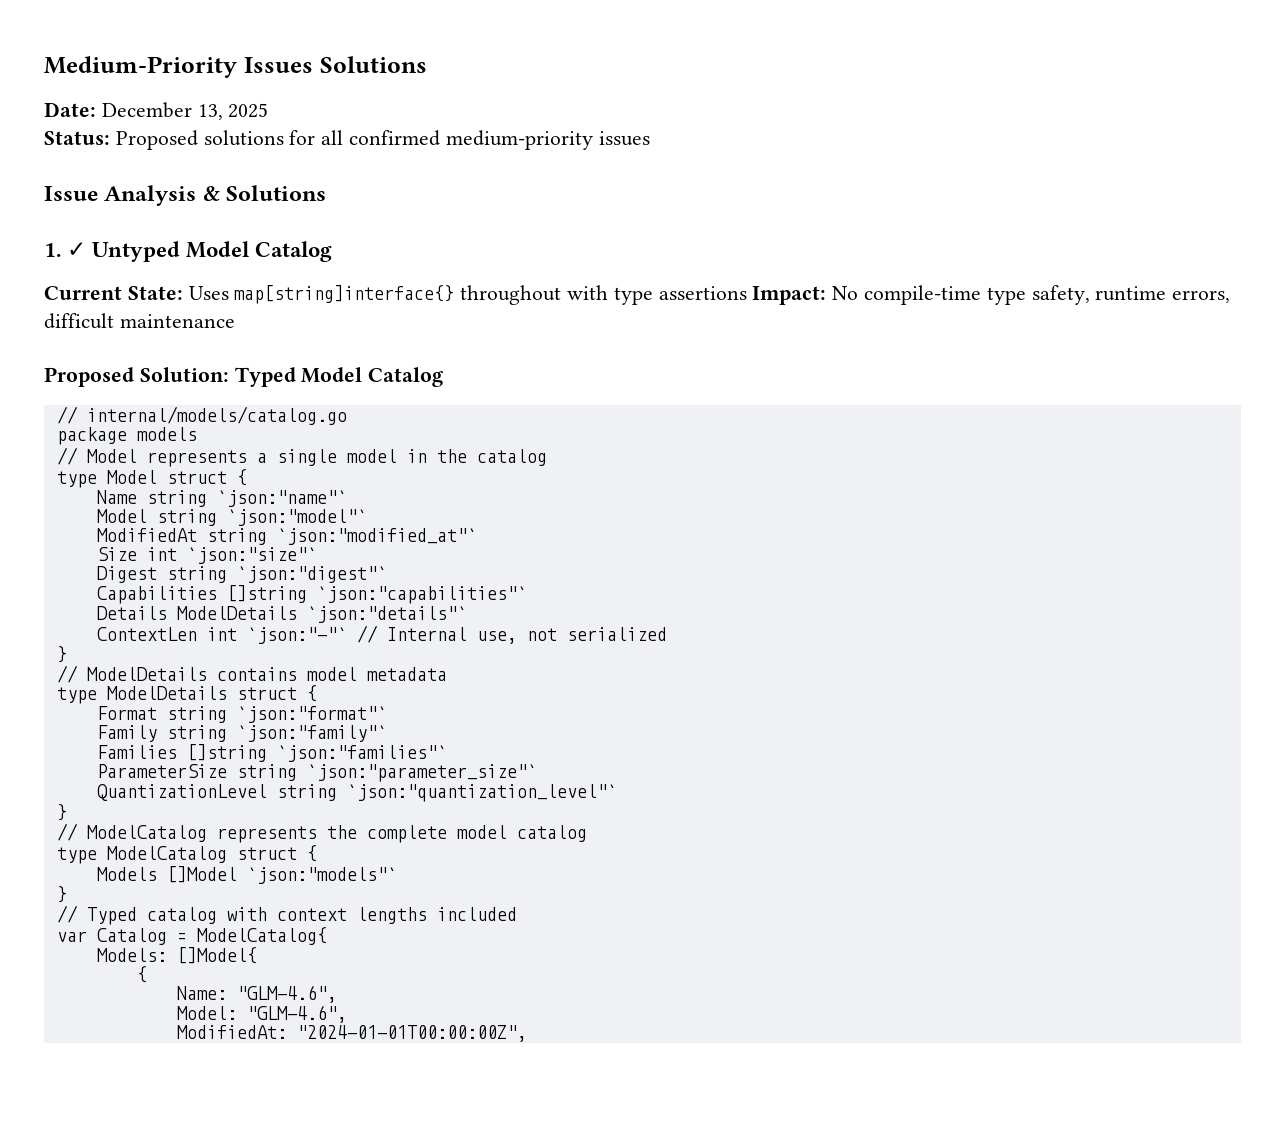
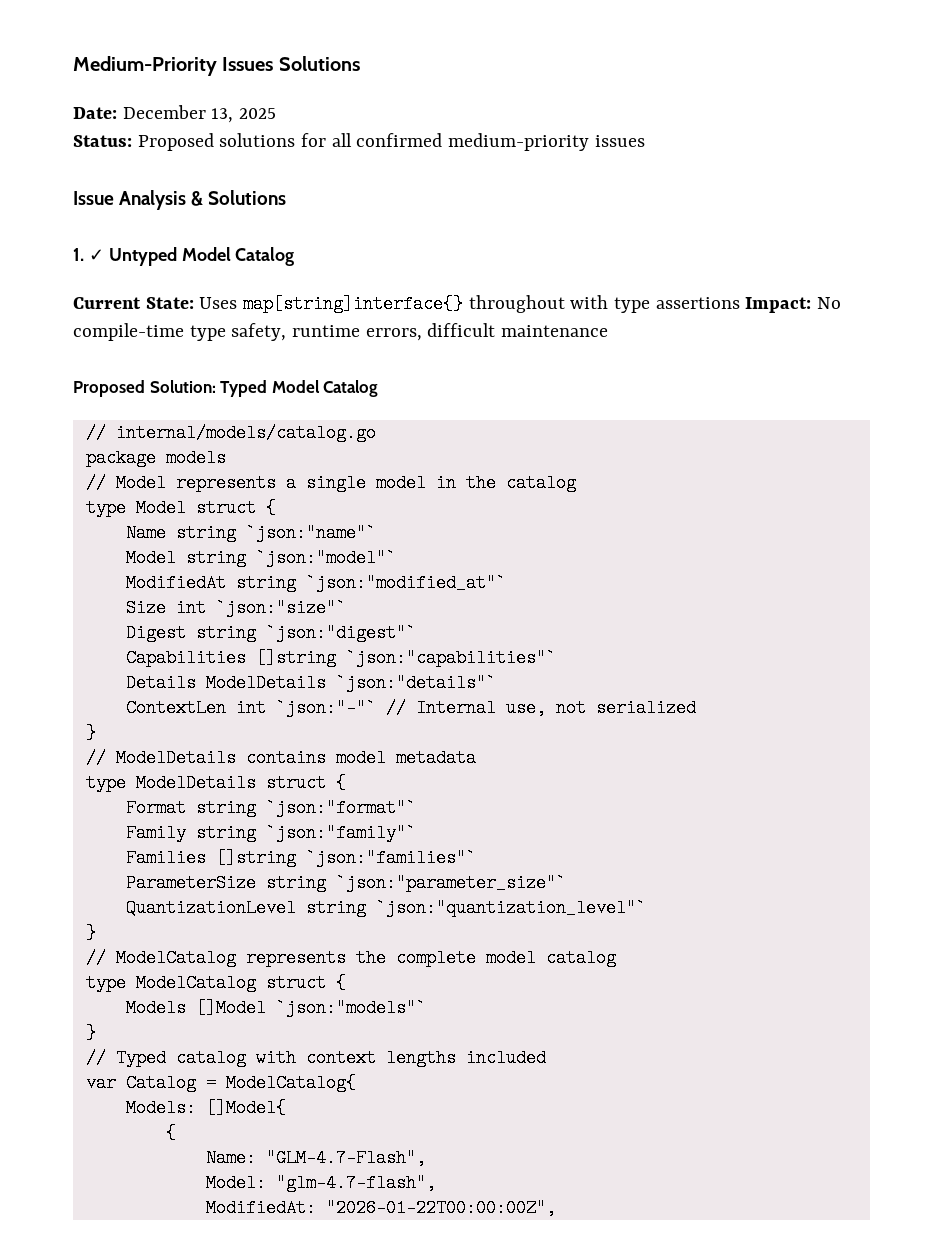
[236,985,337,1003] "GLM-4.6", -> [265,1149,426,1167] "GLM-4.7-Flash",
[246,1005,347,1023] "GLM-4.6", -> [275,1174,436,1192] "glm-4.7-flash",
[296,1025,527,1042] "2024-01-01T00:00:00Z", -> [325,1199,556,1217] "2026-01-22T00:00:00Z",

